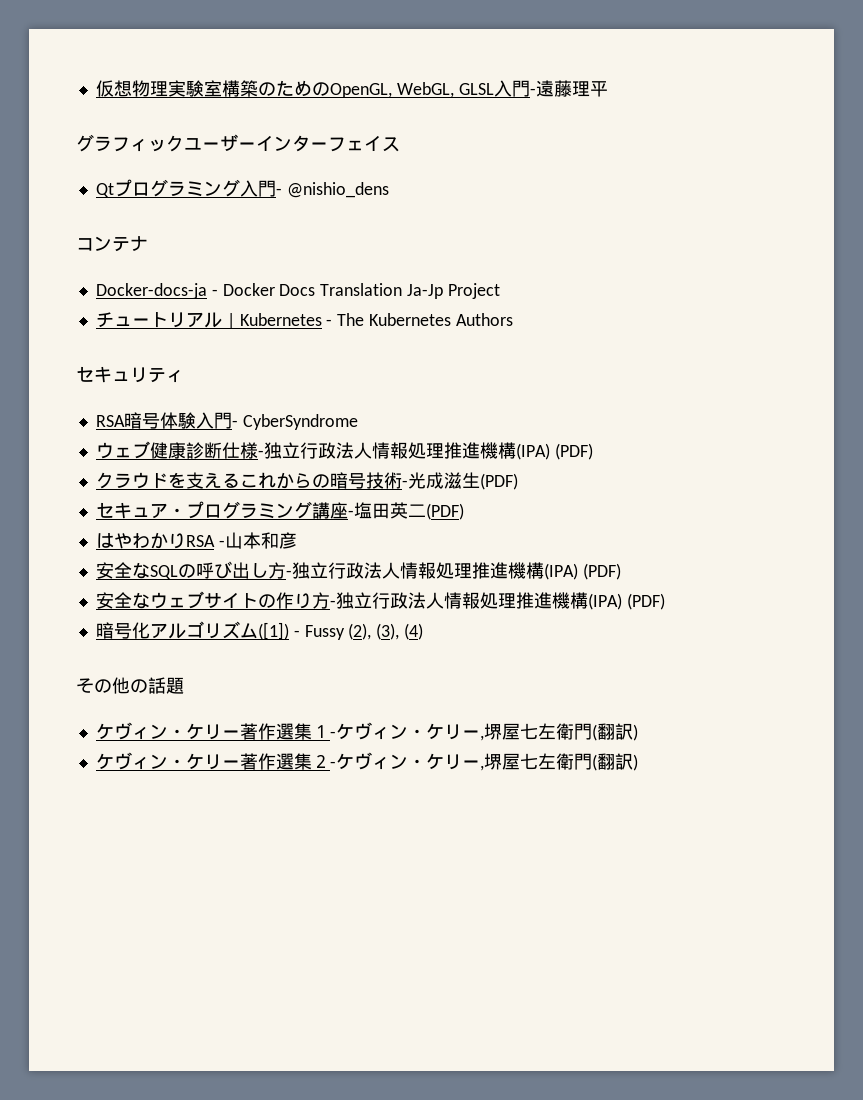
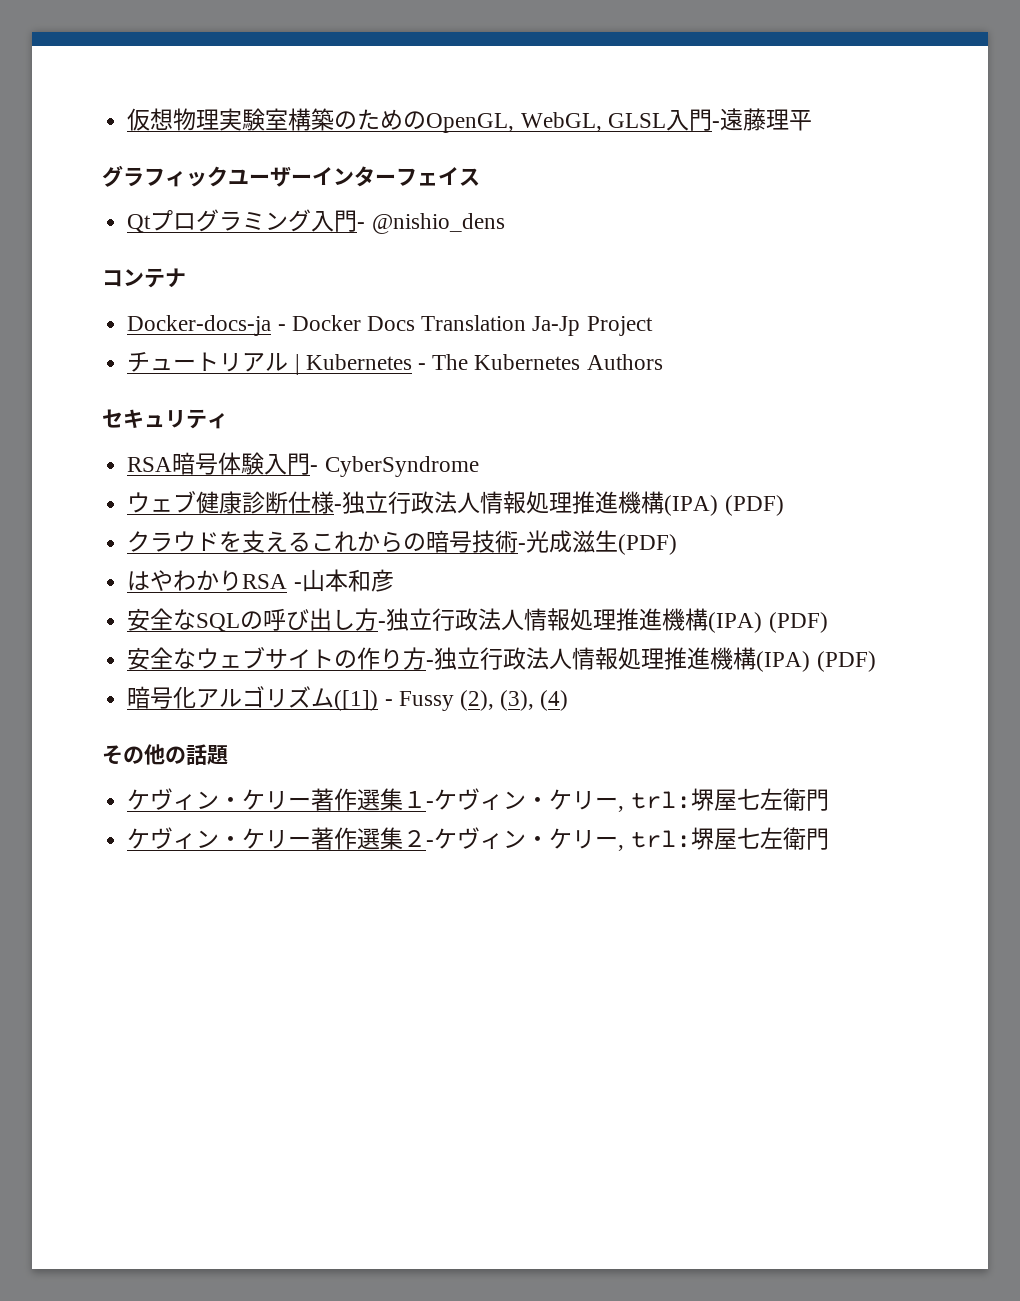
[95,501,464,520] // セキュア・プログラミング講座-塩田英二(PDF) -> (678, 544) none
[483,723,638,741] 堺屋七左衛門(翻訳) -> [630,788,829,811] trl:堺屋七左衛門
[483,753,638,771] 堺屋七左衛門(翻訳) -> [630,827,829,850] trl:堺屋七左衛門

